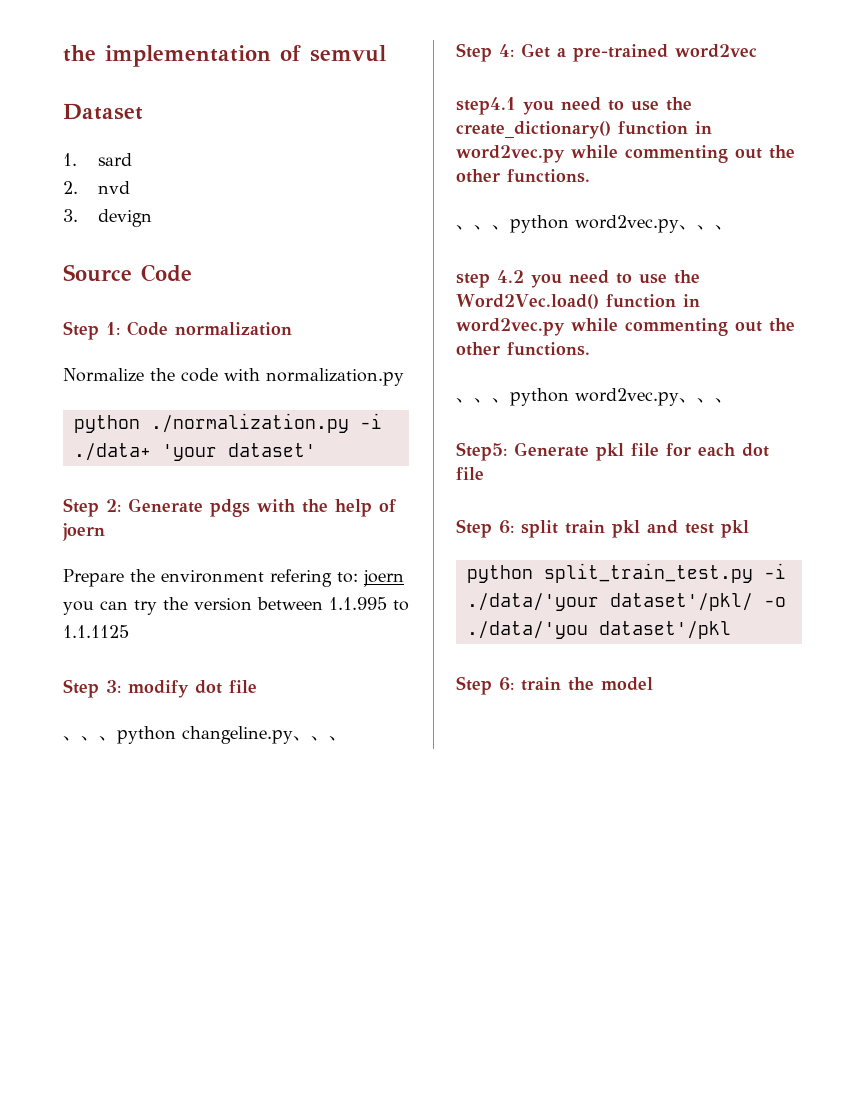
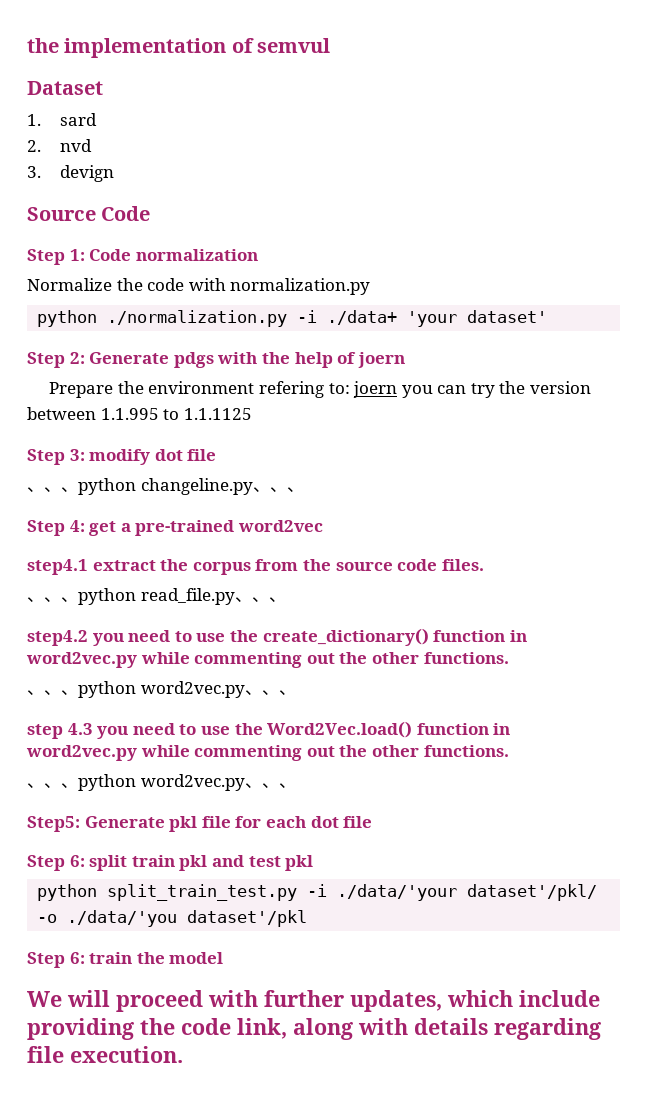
[521,43,550,58] Get -> [89,521,117,536] get
(516, 106) none -> [92,559,484,575] [27,588,286,605] [27,630,88,646] extract the corpus from the source code files. // 、、、python read_file.py、、、 // step4.2
[497,270,524,283] 4.2 -> [67,723,93,735] 4.3
(653, 684) none -> [27,990,600,1012] [27,1018,601,1040] [27,1046,183,1063] // We will proceed with further updates, which include providing the code link, along with details regarding file execution.

